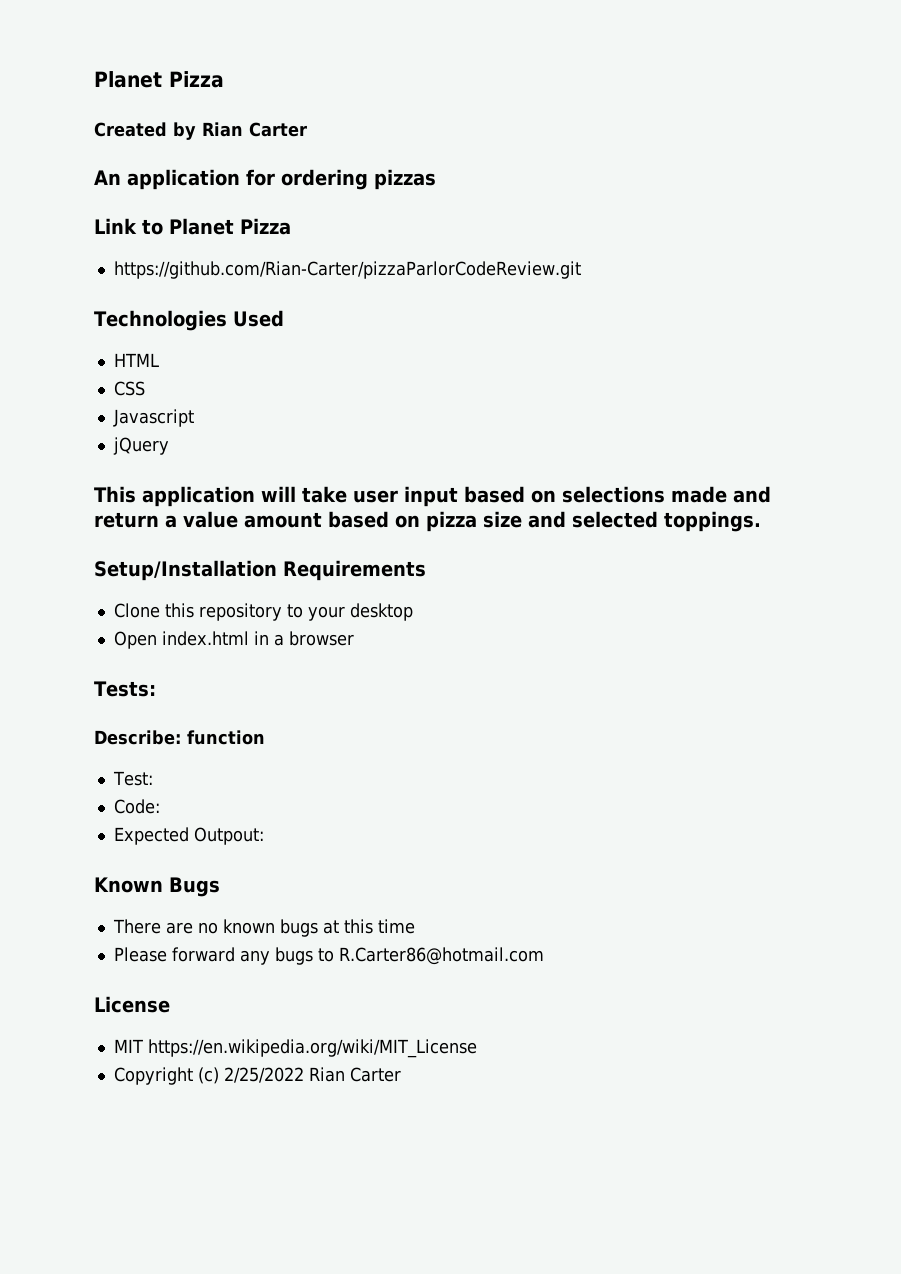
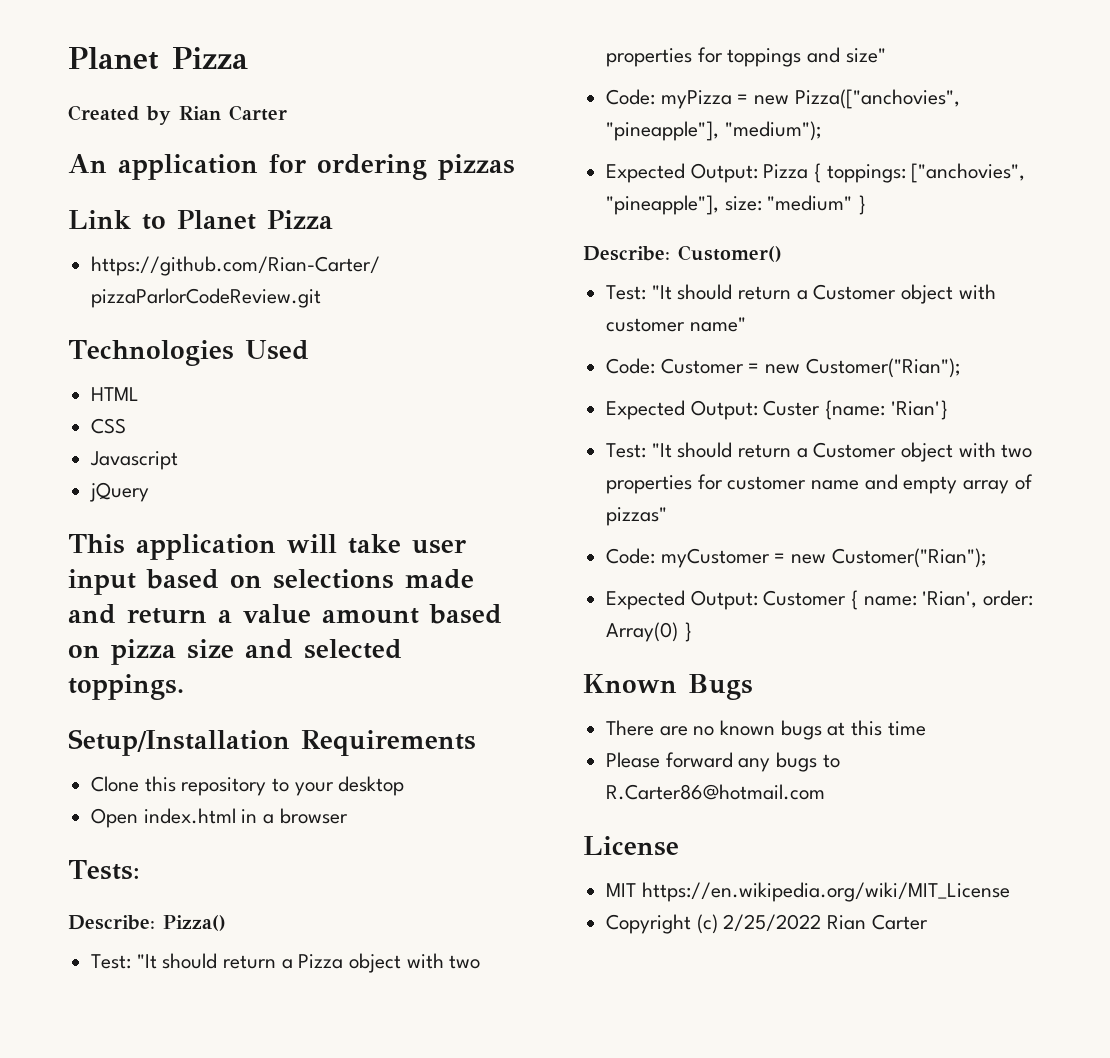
[187,730,265,745] [112,771,153,786] [113,799,160,814] [113,827,264,845] function // Test: // Code: // Expected Outpout: -> [163,915,226,931] [91,953,481,973] [606,47,886,67] [606,89,960,109] [606,121,822,141] [606,163,1026,183] [606,195,867,215] [583,245,782,262] [606,284,996,304] [606,317,746,332] [606,358,961,378] [606,400,948,420] [606,442,1033,462] [606,474,1033,494] [606,507,668,526] [606,548,987,568] [606,590,1034,610] [606,622,692,642] Pizza() // Test: "It should return a Pizza object with two properties for toppings and size" // Code: myPizza = new Pizza(["anchovies", "pineapple"], "medium"); // Expected Output: Pizza { toppings: ["anchovies", "pineapple"], size: "medium" } // Describe: Customer() // Test: "It should return a Customer object with customer name" // Code: Customer = new Customer("Rian"); // Expected Output: Custer {name: 'Rian'} // Test: "It should return a Customer object with two properties for customer name and empty array of pizzas" // Code: myCustomer = new Customer("Rian"); // Expected Output: Customer { name: 'Rian', order: Array(0) }

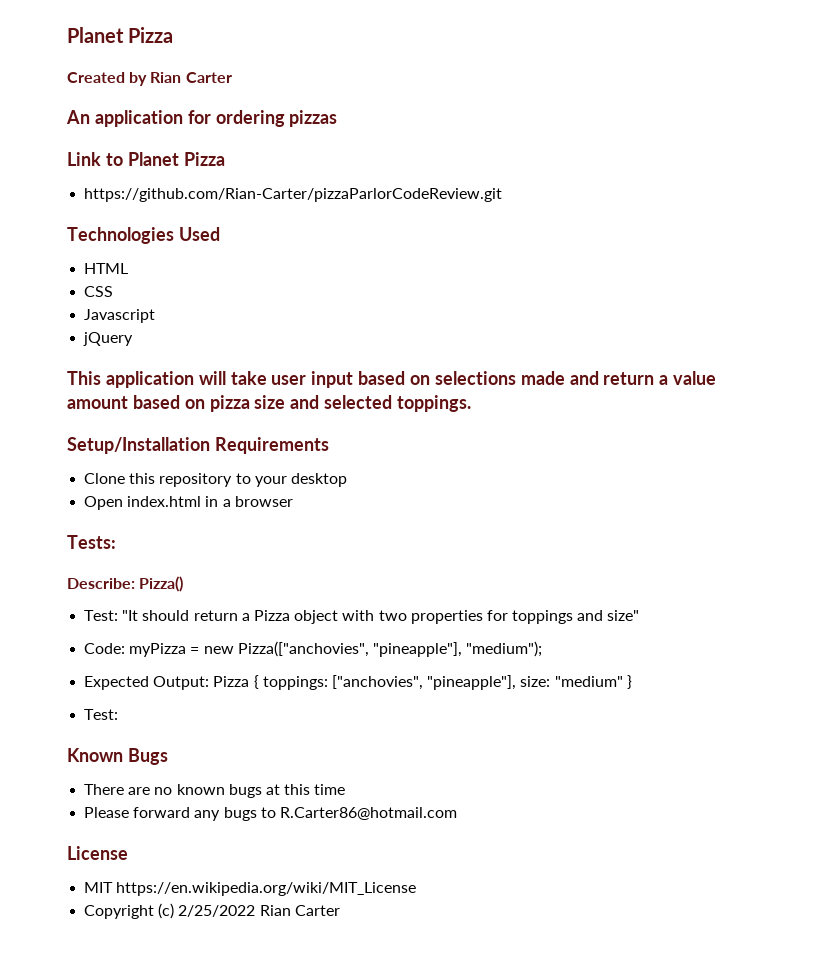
[583,245,782,262] [606,284,996,304] [606,317,746,332] [606,358,961,378] [606,400,948,420] [606,442,1033,462] [606,474,1033,494] [606,507,668,526] [606,548,987,568] [606,590,1034,610] [606,622,692,642] // Describe: Customer() // Test: "It should return a Customer object with customer name" // Code: Customer = new Customer("Rian"); // Expected Output: Custer {name: 'Rian'} // Test: "It should return a Customer object with two properties for customer name and empty array of pizzas" // Code: myCustomer = new Customer("Rian"); // Expected Output: Customer { name: 'Rian', order: Array(0) } -> [84,709,119,720] // Test:

